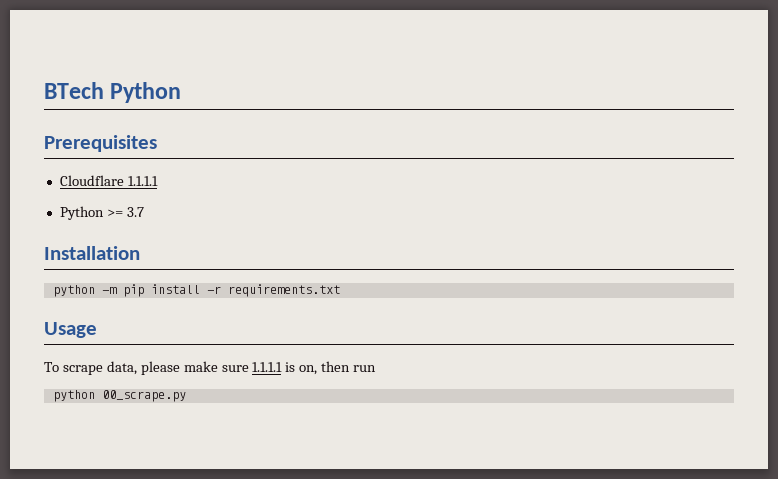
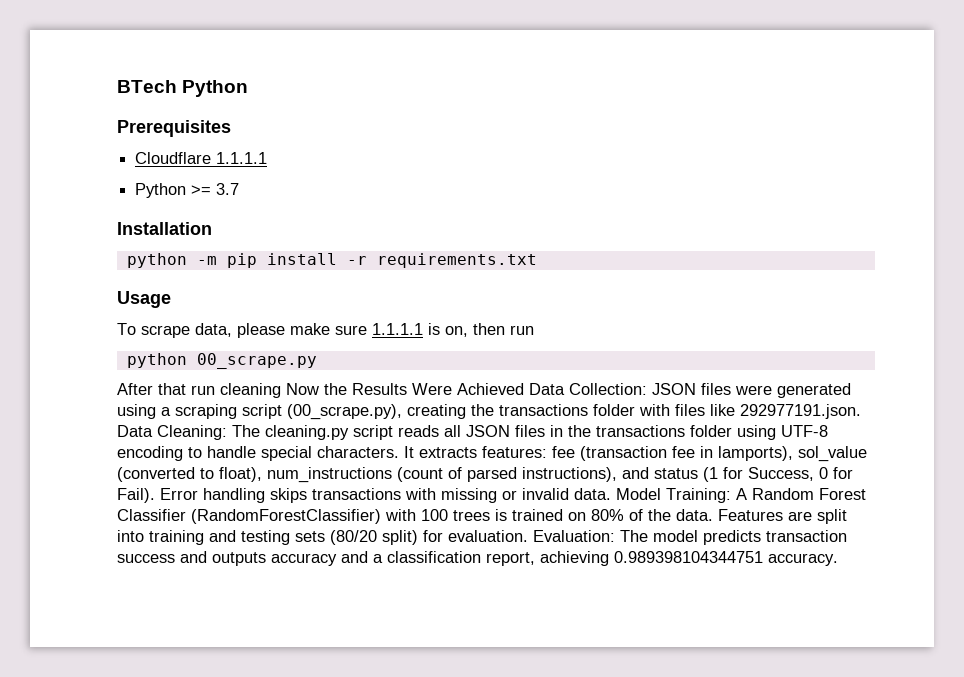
(186, 396) none -> [117,383,851,398] [117,404,861,420] [117,425,828,440] [117,446,867,462] [117,467,853,483] [117,488,866,503] [117,509,847,524] [117,530,847,545] [117,551,838,566] // After that run cleaning Now the Results Were Achieved Data Collection: JSON files were generated using a scraping script (00_scrape.py), creating the transactions folder with files like 292977191.json. Data Cleaning: The cleaning.py script reads all JSON files in the transactions folder using UTF-8 encoding to handle special characters. It extracts features: fee (transaction fee in lamports), sol_value (converted to float), num_instructions (count of parsed instructions), and status (1 for Success, 0 for Fail). Error handling skips transactions with missing or invalid data. Model Training: A Random Forest Classifier (RandomForestClassifier) with 100 trees is trained on 80% of the data. Features are split into training and testing sets (80/20 split) for evaluation. Evaluation: The model predicts transaction success and outputs accuracy and a classification report, achieving 0.989398104344751 accuracy.

